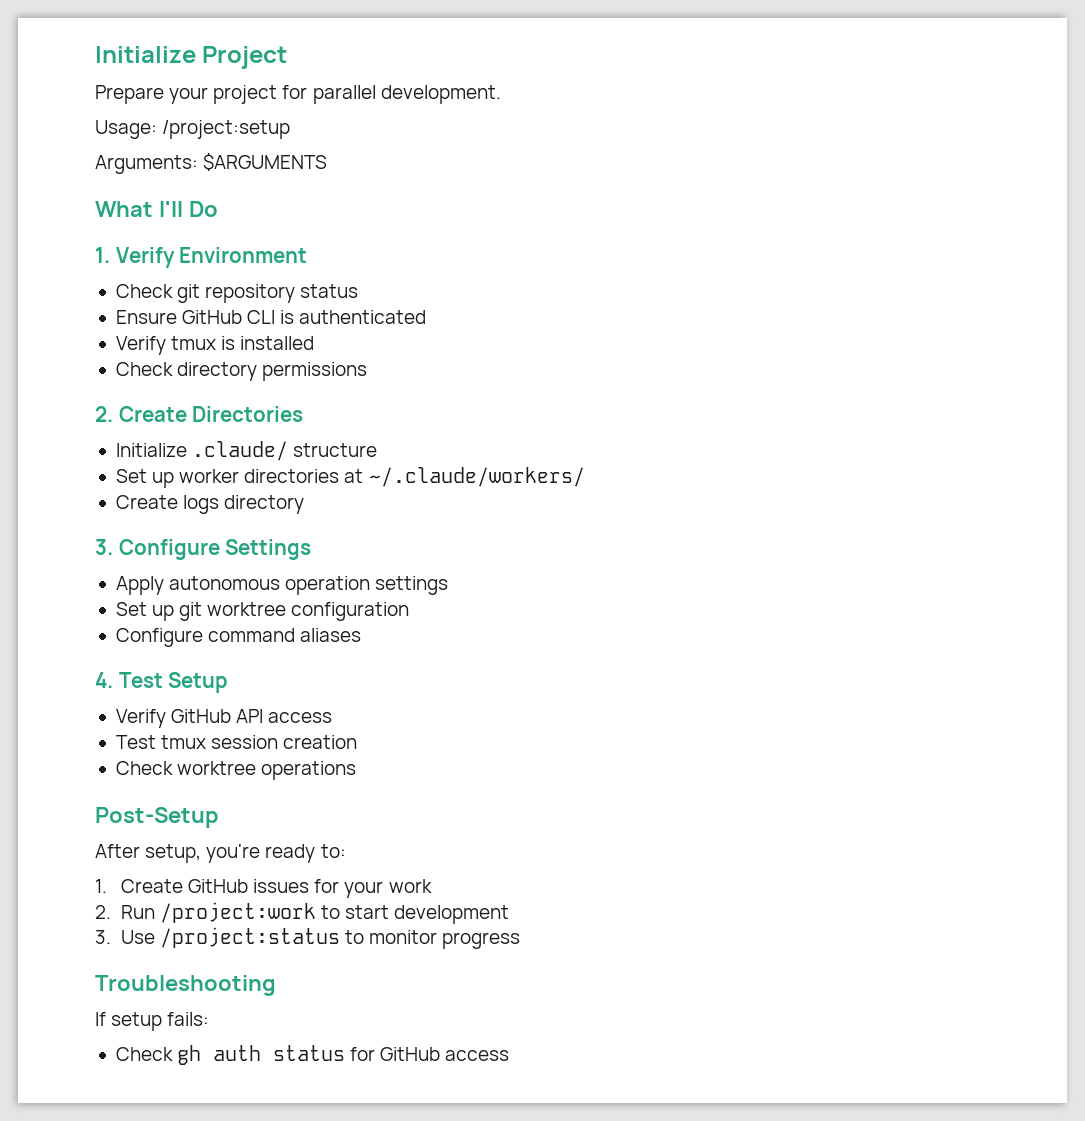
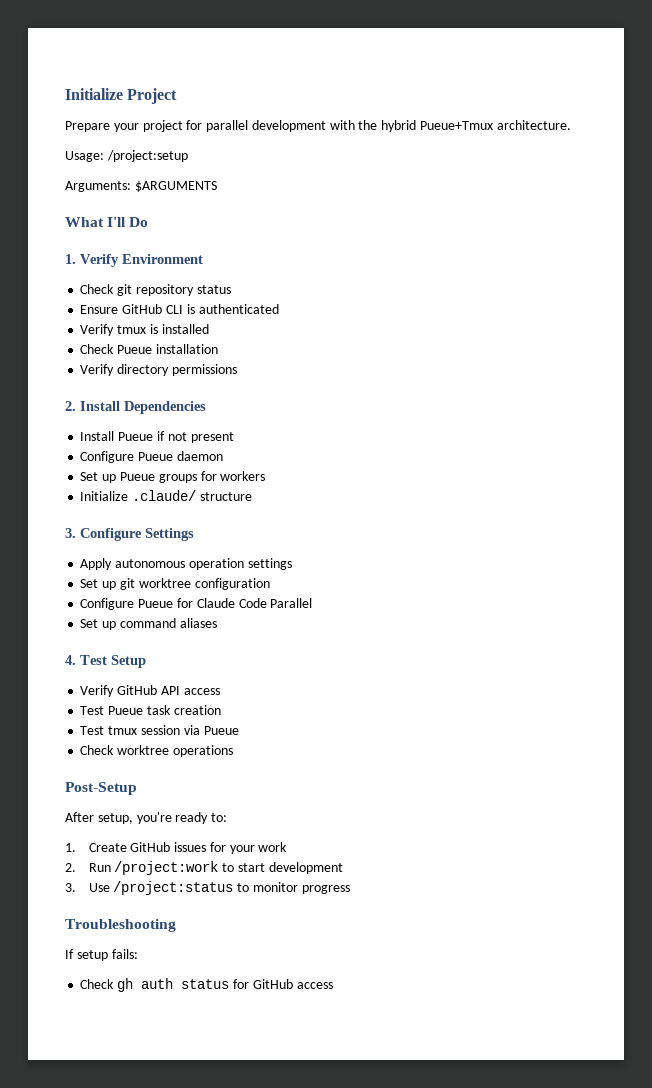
[380,85,501,104] development. -> [251,120,571,132] development with the hybrid Pueue+Tmux architecture.
(173, 369) none -> [117,344,218,354] [80,364,115,376] Pueue installation // Verify
[118,406,304,422] [115,441,378,461] [115,467,585,488] [115,495,305,514] Create Directories // Initialize .claude/ structure // Set up worker directories at ~/.claude/workers/ // Create logs directory -> [80,401,206,414] [80,431,234,443] [80,451,223,463] [80,471,266,483] [80,490,252,501] Install Dependencies // Install Pueue if not present // Configure Pueue daemon // Set up Pueue groups for workers // Initialize .claude/ structure
(203, 637) none -> [138,598,313,608] [80,619,117,630] Pueue for Claude Code Parallel // Set up
(333, 717) none -> [80,705,221,715] // Test Pueue task creation
[283,735,358,749] creation -> [183,725,239,735] via Pueue

